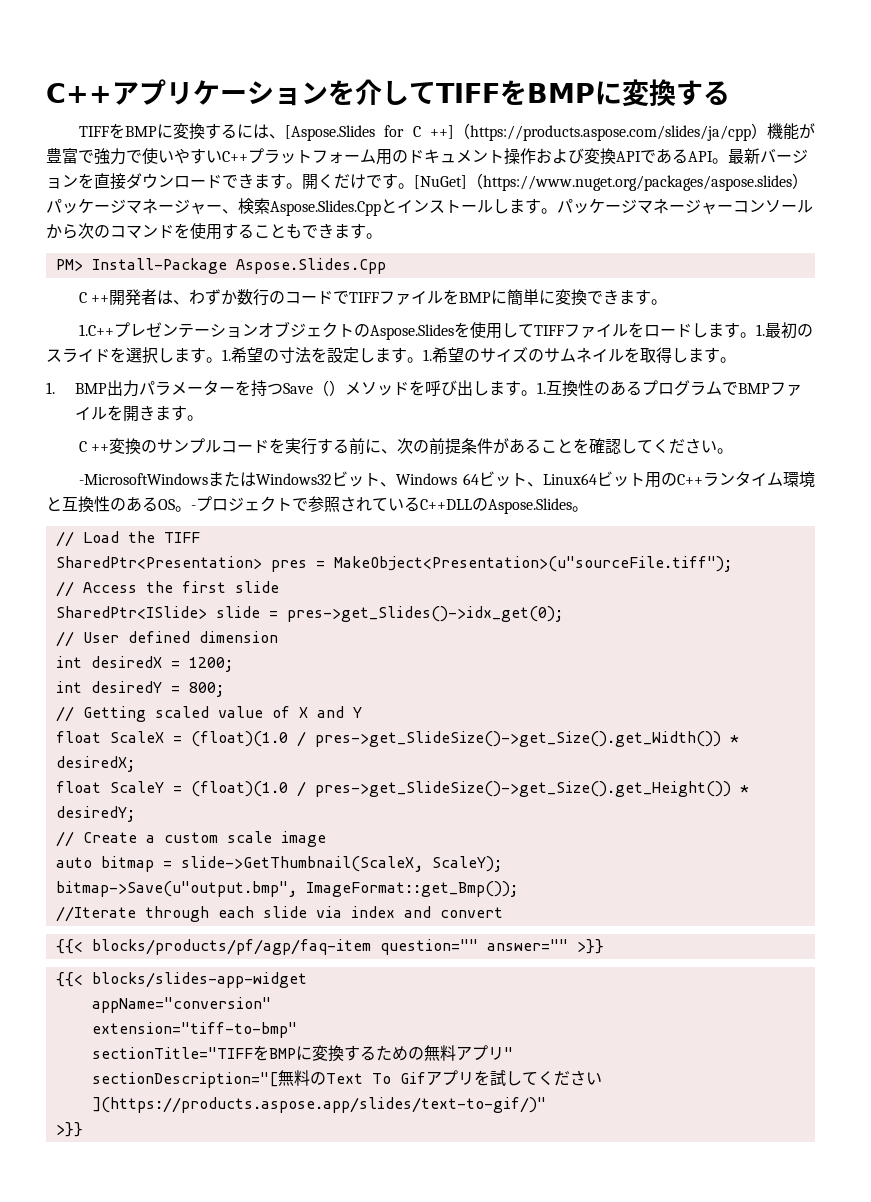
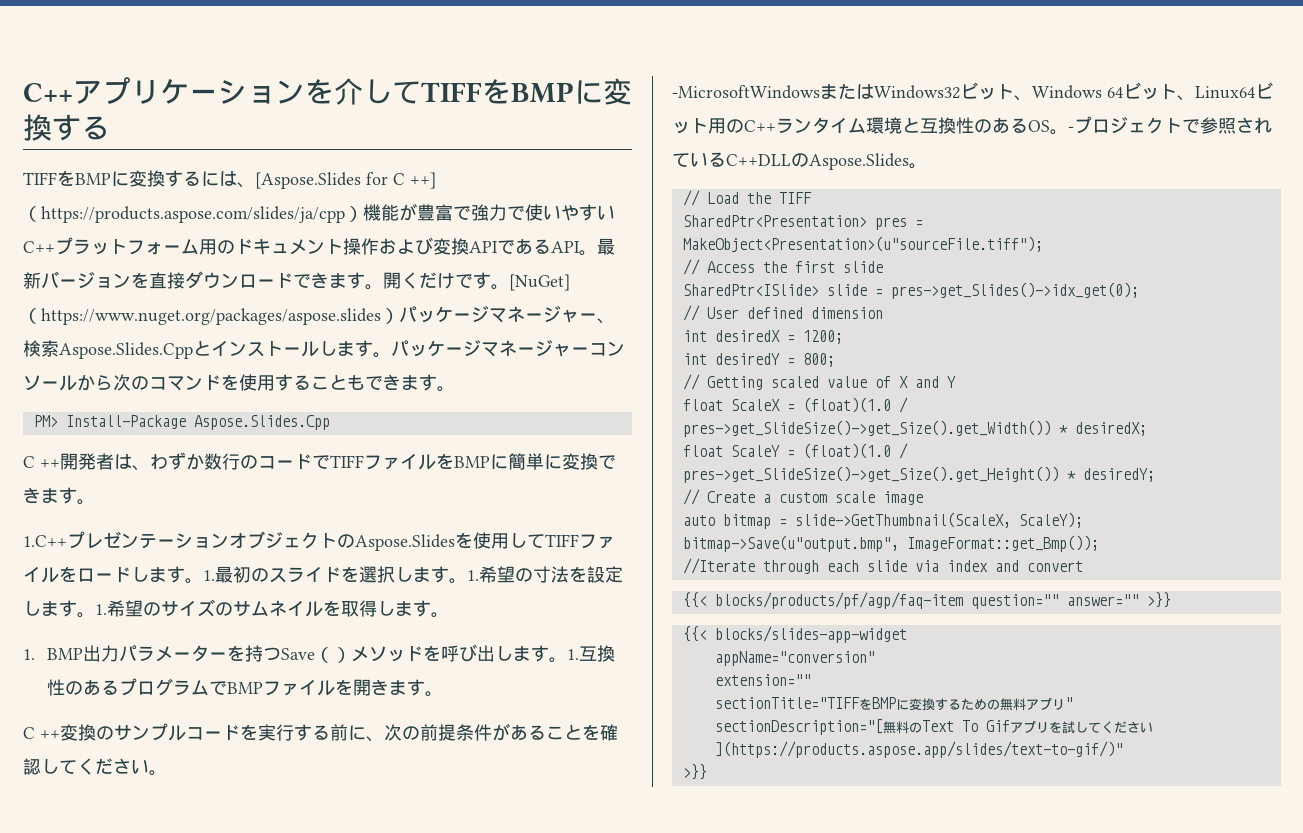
[91,1022,297,1038] extension="tiff-to-bmp" -> [714,674,811,686] extension=""

